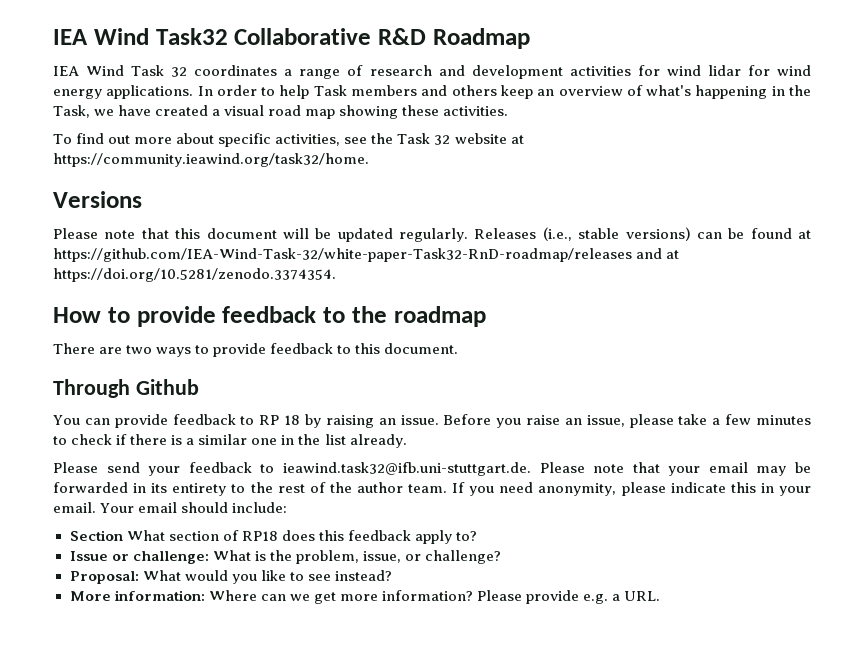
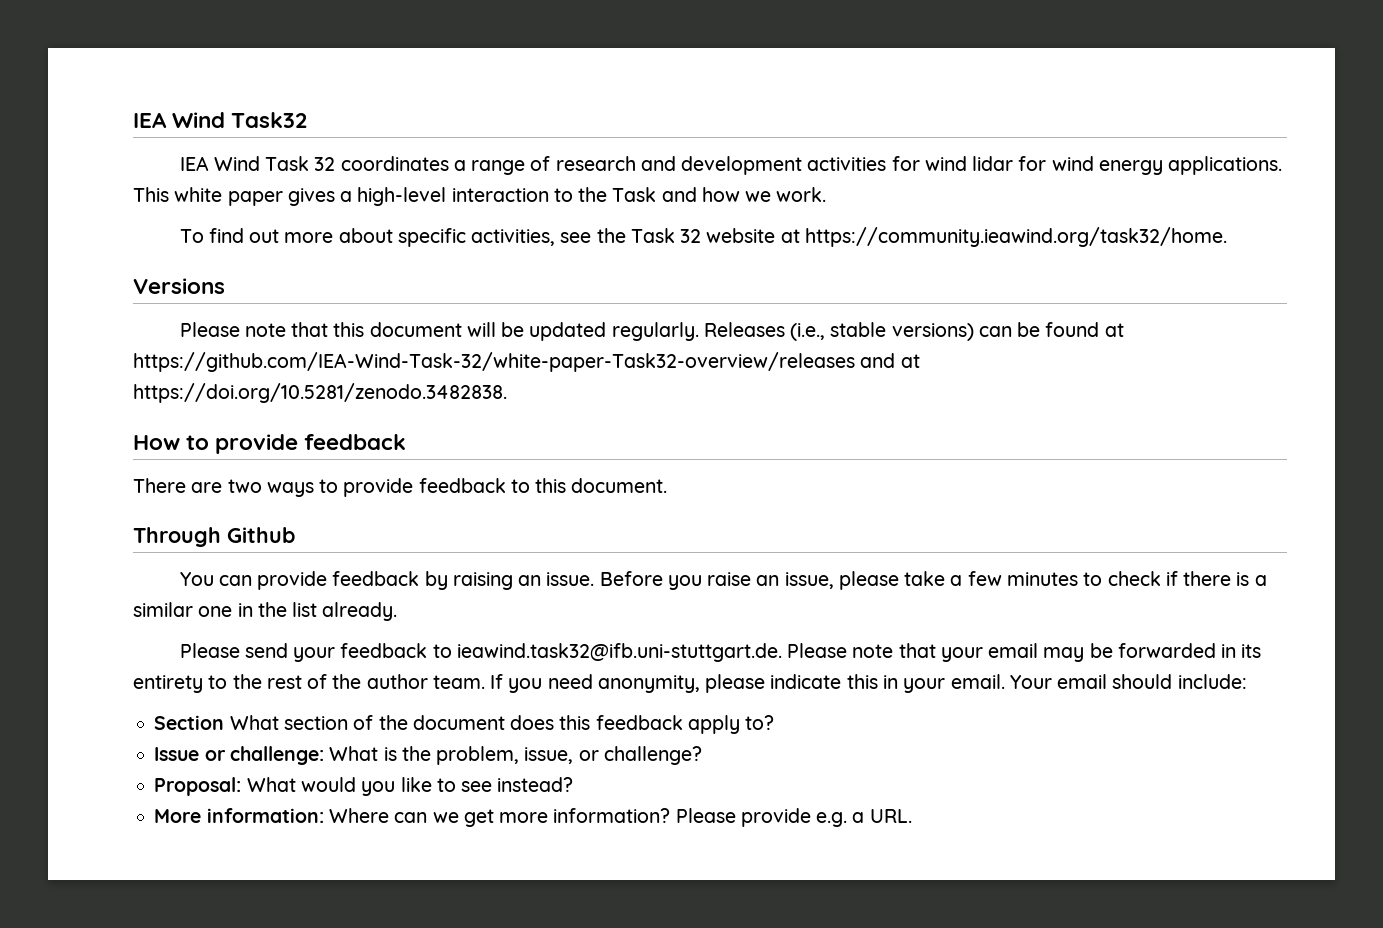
[234,28,530,49] Collaborative R&D Roadmap -> (308, 120) none
[197,85,811,99] [53,105,509,119] In order to help Task members and others keep an overview of what's happening in the Task, we have created a visual road map showing these activities. -> [133,187,827,206] This white paper gives a high-level interaction to the Task and how we work.
[53,248,632,262] https://github.com/IEA-Wind-Task-32/white-paper-Task32-RnD-roadmap/releases -> [133,352,855,372] https://github.com/IEA-Wind-Task-32/white-paper-Task32-overview/releases
[53,268,336,282] https://doi.org/10.5281/zenodo.3374354. -> [133,383,507,403] https://doi.org/10.5281/zenodo.3482838.
[323,306,486,327] to the roadmap -> (407, 442) none
[240,415,301,425] to RP 18 -> (420, 578) none
[241,531,278,541] RP18 -> [378,715,505,730] the document

